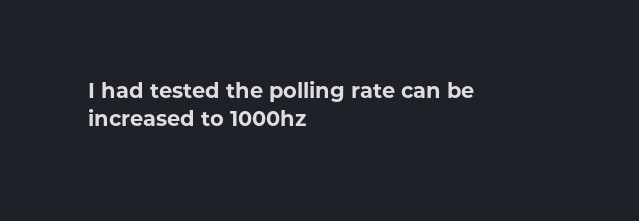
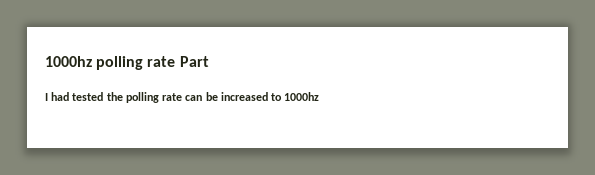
(88, 90) none -> [45,56,209,70] 1000hz polling rate Part //

